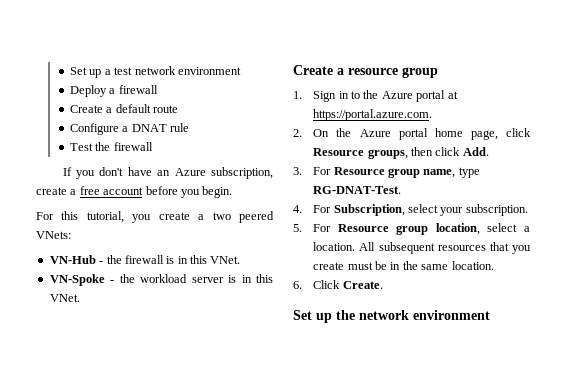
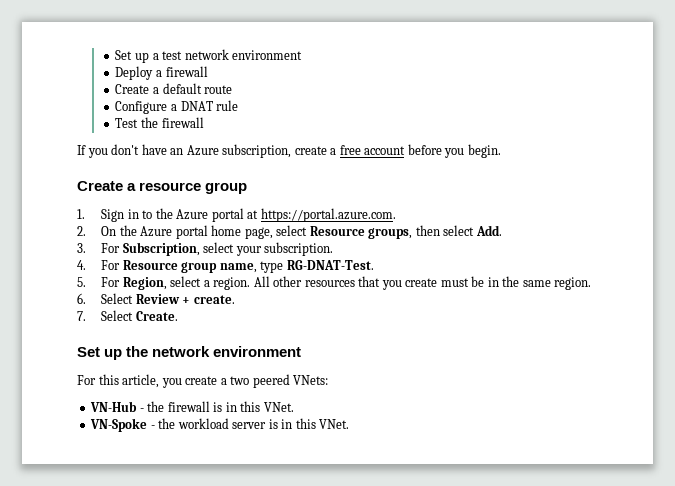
(233, 192) none -> [77,181,248,194] [77,208,396,222] [77,225,502,239] [77,242,334,256] [77,260,374,273] [77,276,592,290] [77,293,235,304] [77,310,178,321] [77,346,302,360] // Create a resource group // 1. Sign in to the Azure portal at https://portal.azure.com. // 2. On the Azure portal home page, select Resource groups, then select Add. // 3. For Subscription, select your subscription. // 4. For Resource group name, type RG-DNAT-Test. // 5. For Region, select a region. All other resources that you create must be in the same region. // 6. Select Review + create. // 7. Select Create. // Set up the network environment
[86,211,124,223] tutorial, -> [122,374,160,388] article,
[293,65,438,78] [293,90,458,102] [313,109,433,121] [293,128,531,140] [313,147,489,159] [293,167,480,178] [313,186,402,194] [293,204,528,216] [293,223,530,235] [313,242,531,254] [313,261,494,270] [293,280,383,289] [293,310,490,323] // Create a resource group // 1. Sign in to the Azure portal at https://portal.azure.com. // 2. On the Azure portal home page, click Resource groups, then click Add. // 3. For Resource group name, type RG-DNAT-Test. // 4. For Subscription, select your subscription. // 5. For Resource group location, select a location. All subsequent resources that you create must be in the same location. // 6. Click Create. // Set up the network environment -> (350, 424) none

